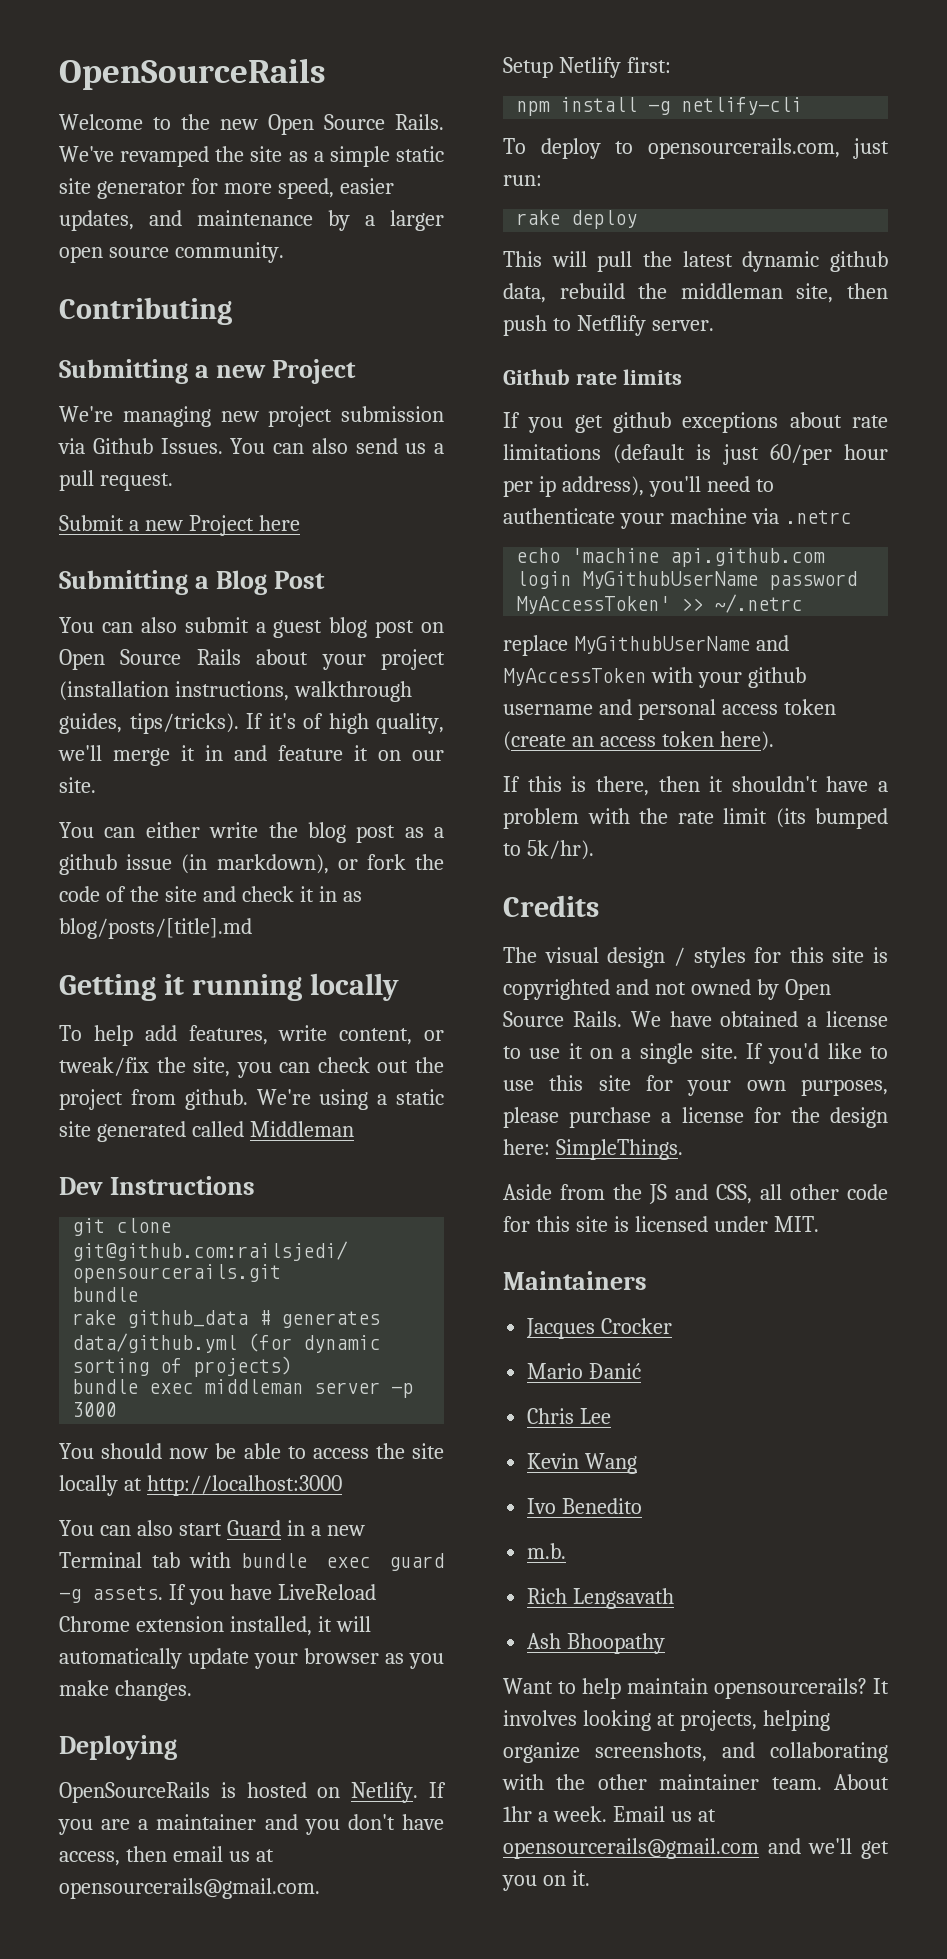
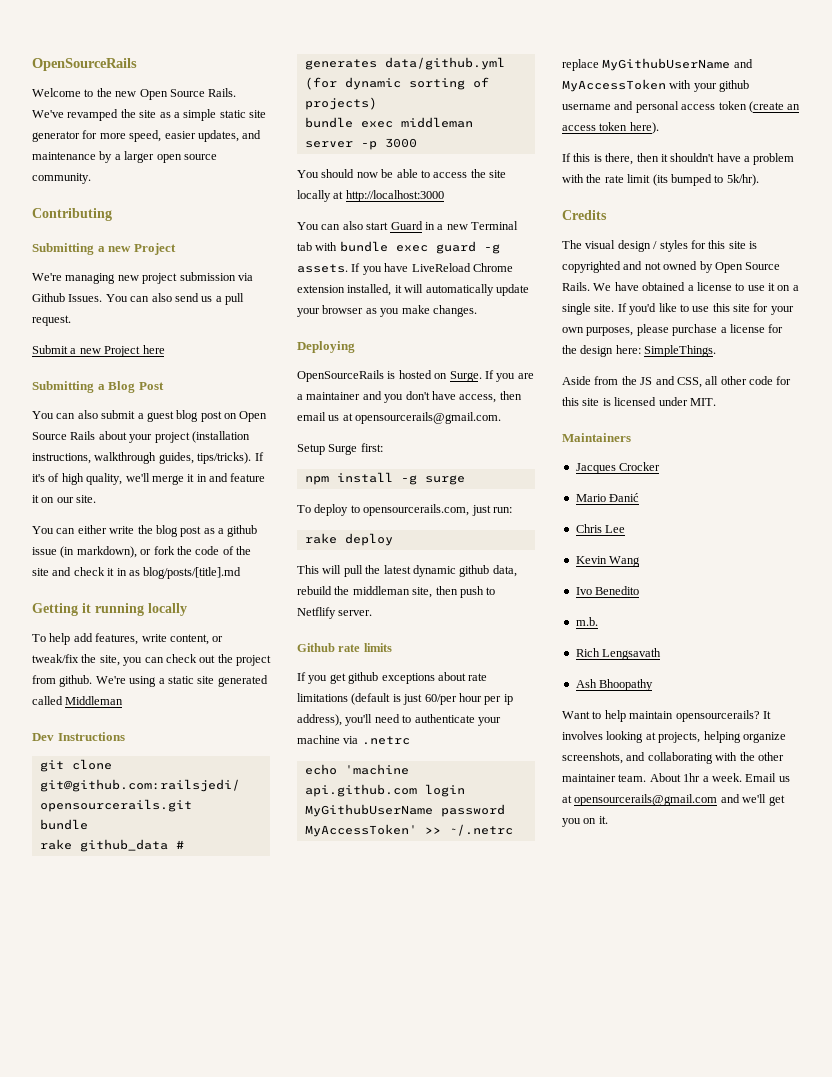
[351,1782,419,1803] Netlify. -> [449,371,482,382] Surge.
[558,57,621,78] Netlify -> [328,444,358,455] Surge
[681,97,803,115] netlify-cli -> [424,475,465,485] surge

